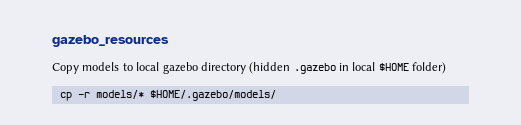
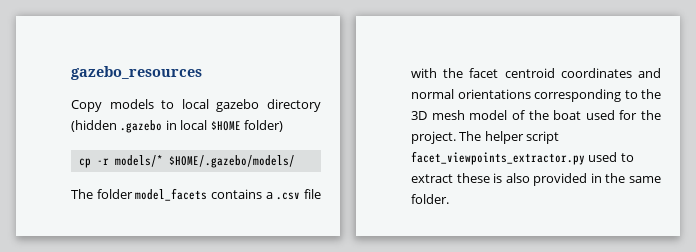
(276, 95) none -> [71,188,321,201] [411,68,661,78] [411,89,661,102] [411,110,661,120] [411,131,560,144] [411,151,634,165] [411,173,661,186] [411,194,449,204] // The folder model_facets contains a .csv file with the facet centroid coordinates and normal orientations corresponding to the 3D mesh model of the boat used for the project. The helper script facet_viewpoints_extractor.py used to extract these is also provided in the same folder.

